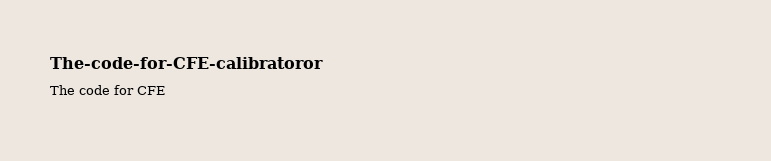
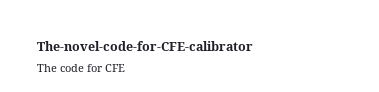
[50,57,323,69] The-code-for-CFE-calibratoror -> [37,41,253,51] The-novel-code-for-CFE-calibrator

